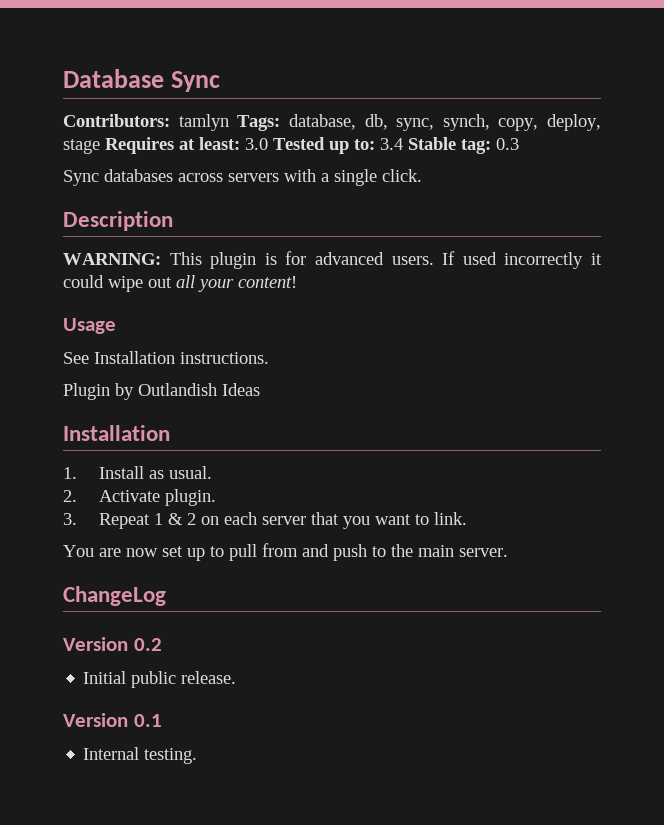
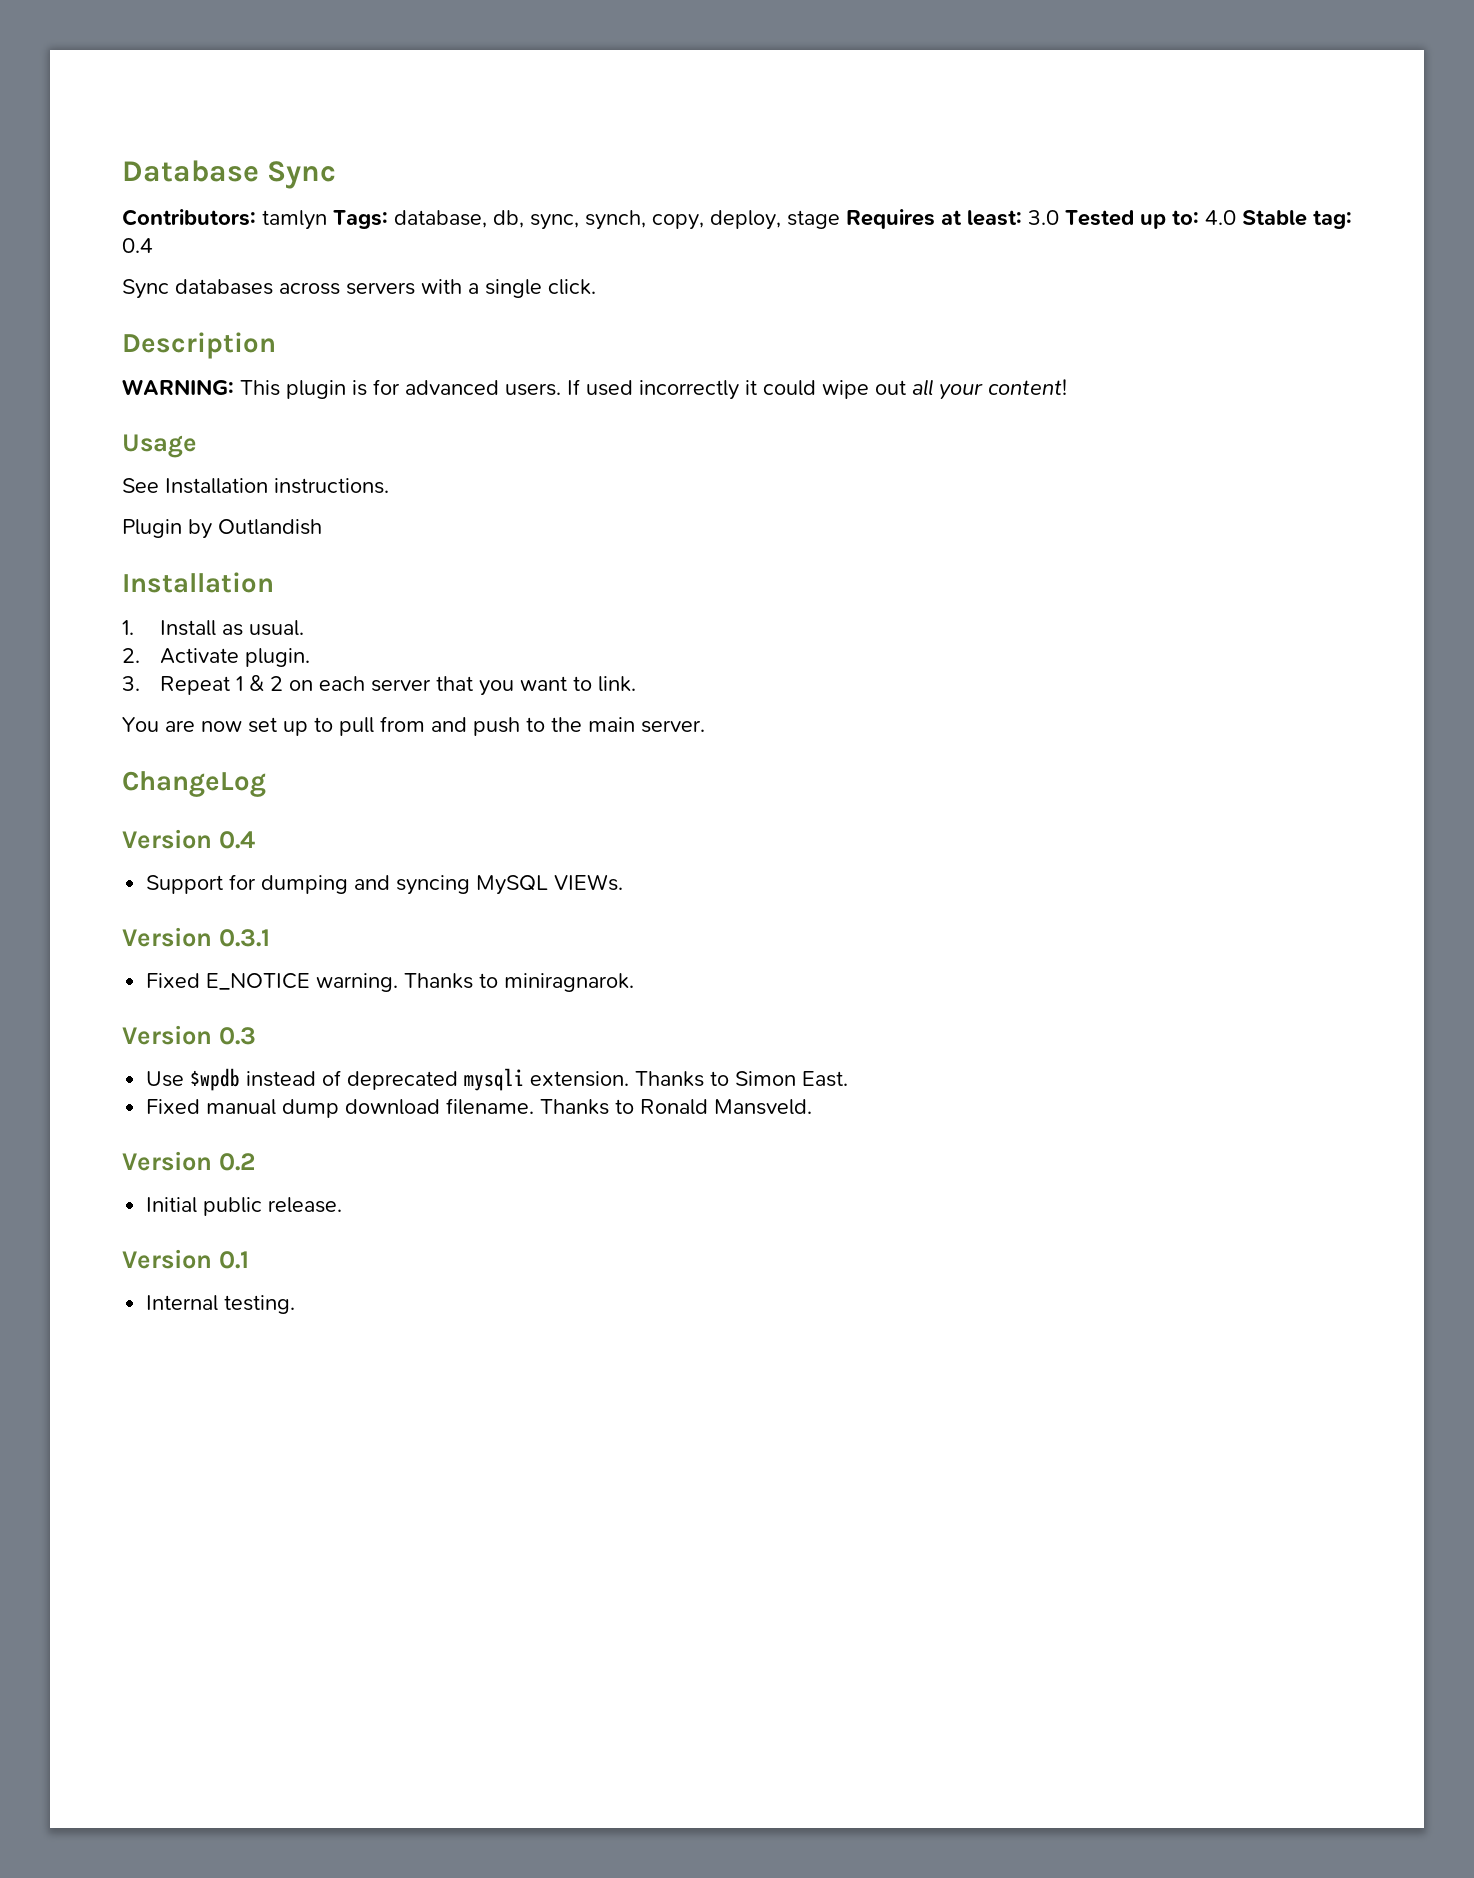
[380,138,403,150] 3.4 -> [1205,210,1236,225] 4.0
[496,138,519,150] 0.3 -> [122,238,153,253] 0.4
[222,383,260,396] Ideas -> (322, 527) none
(166, 596) none -> [122,829,255,849] [146,874,624,895] [122,927,270,947] [146,973,635,992] [122,1025,256,1045] [146,1068,849,1091] [146,1098,813,1118] // Version 0.4 // Support for dumping and syncing MySQL VIEWs. // Version 0.3.1 // Fixed E_NOTICE warning. Thanks to miniragnarok. // Version 0.3 // Use $wpdb instead of deprecated mysqli extension. Thanks to Simon East. // Fixed manual dump download filename. Thanks to Ronald Mansveld.

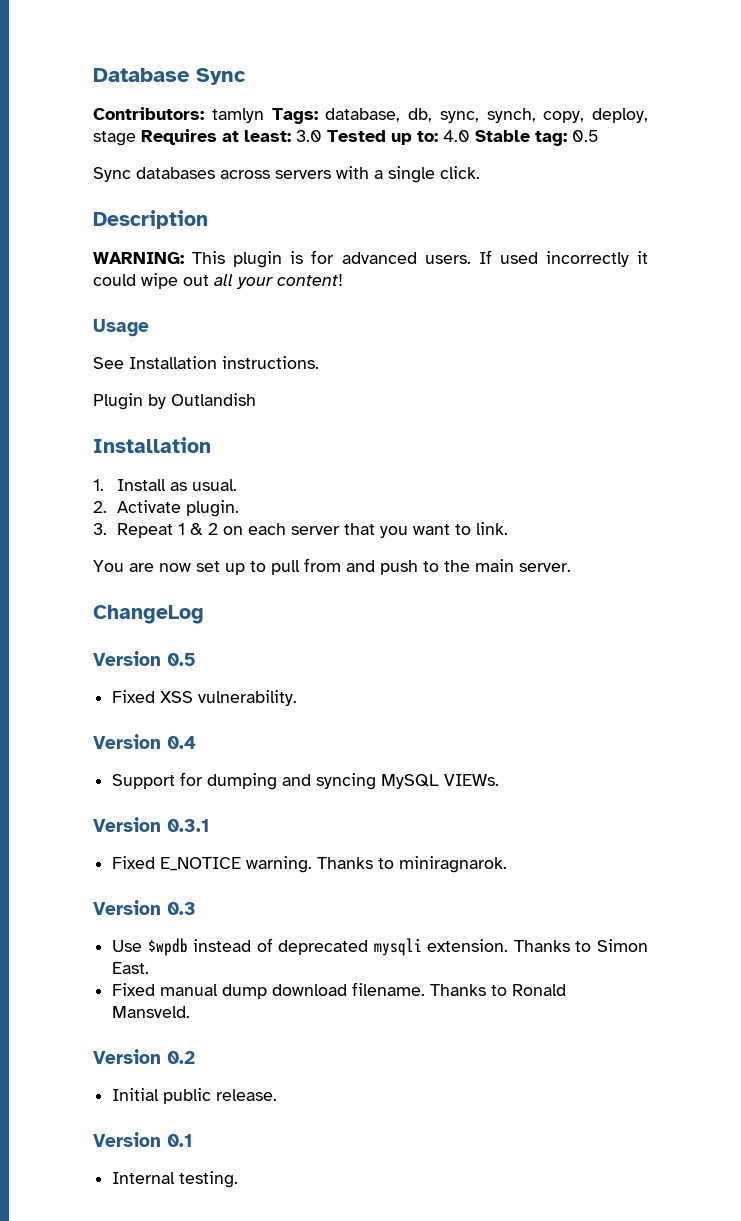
[122,238,153,253] 0.4 -> [572,130,599,142] 0.5
(266, 784) none -> [93,651,196,666] [112,690,298,706] // Version 0.5 // Fixed XSS vulnerability.

